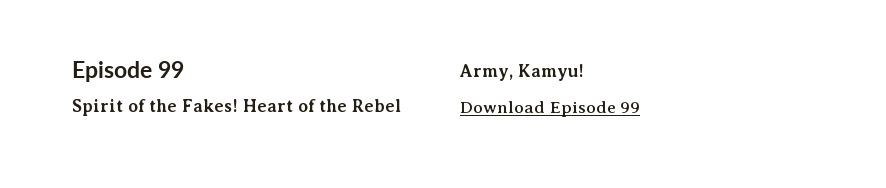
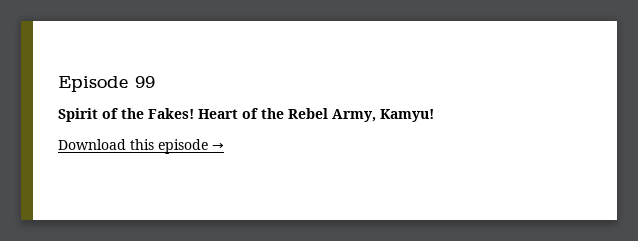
[549,101,641,117] Episode 99 -> [130,139,224,154] this episode →

